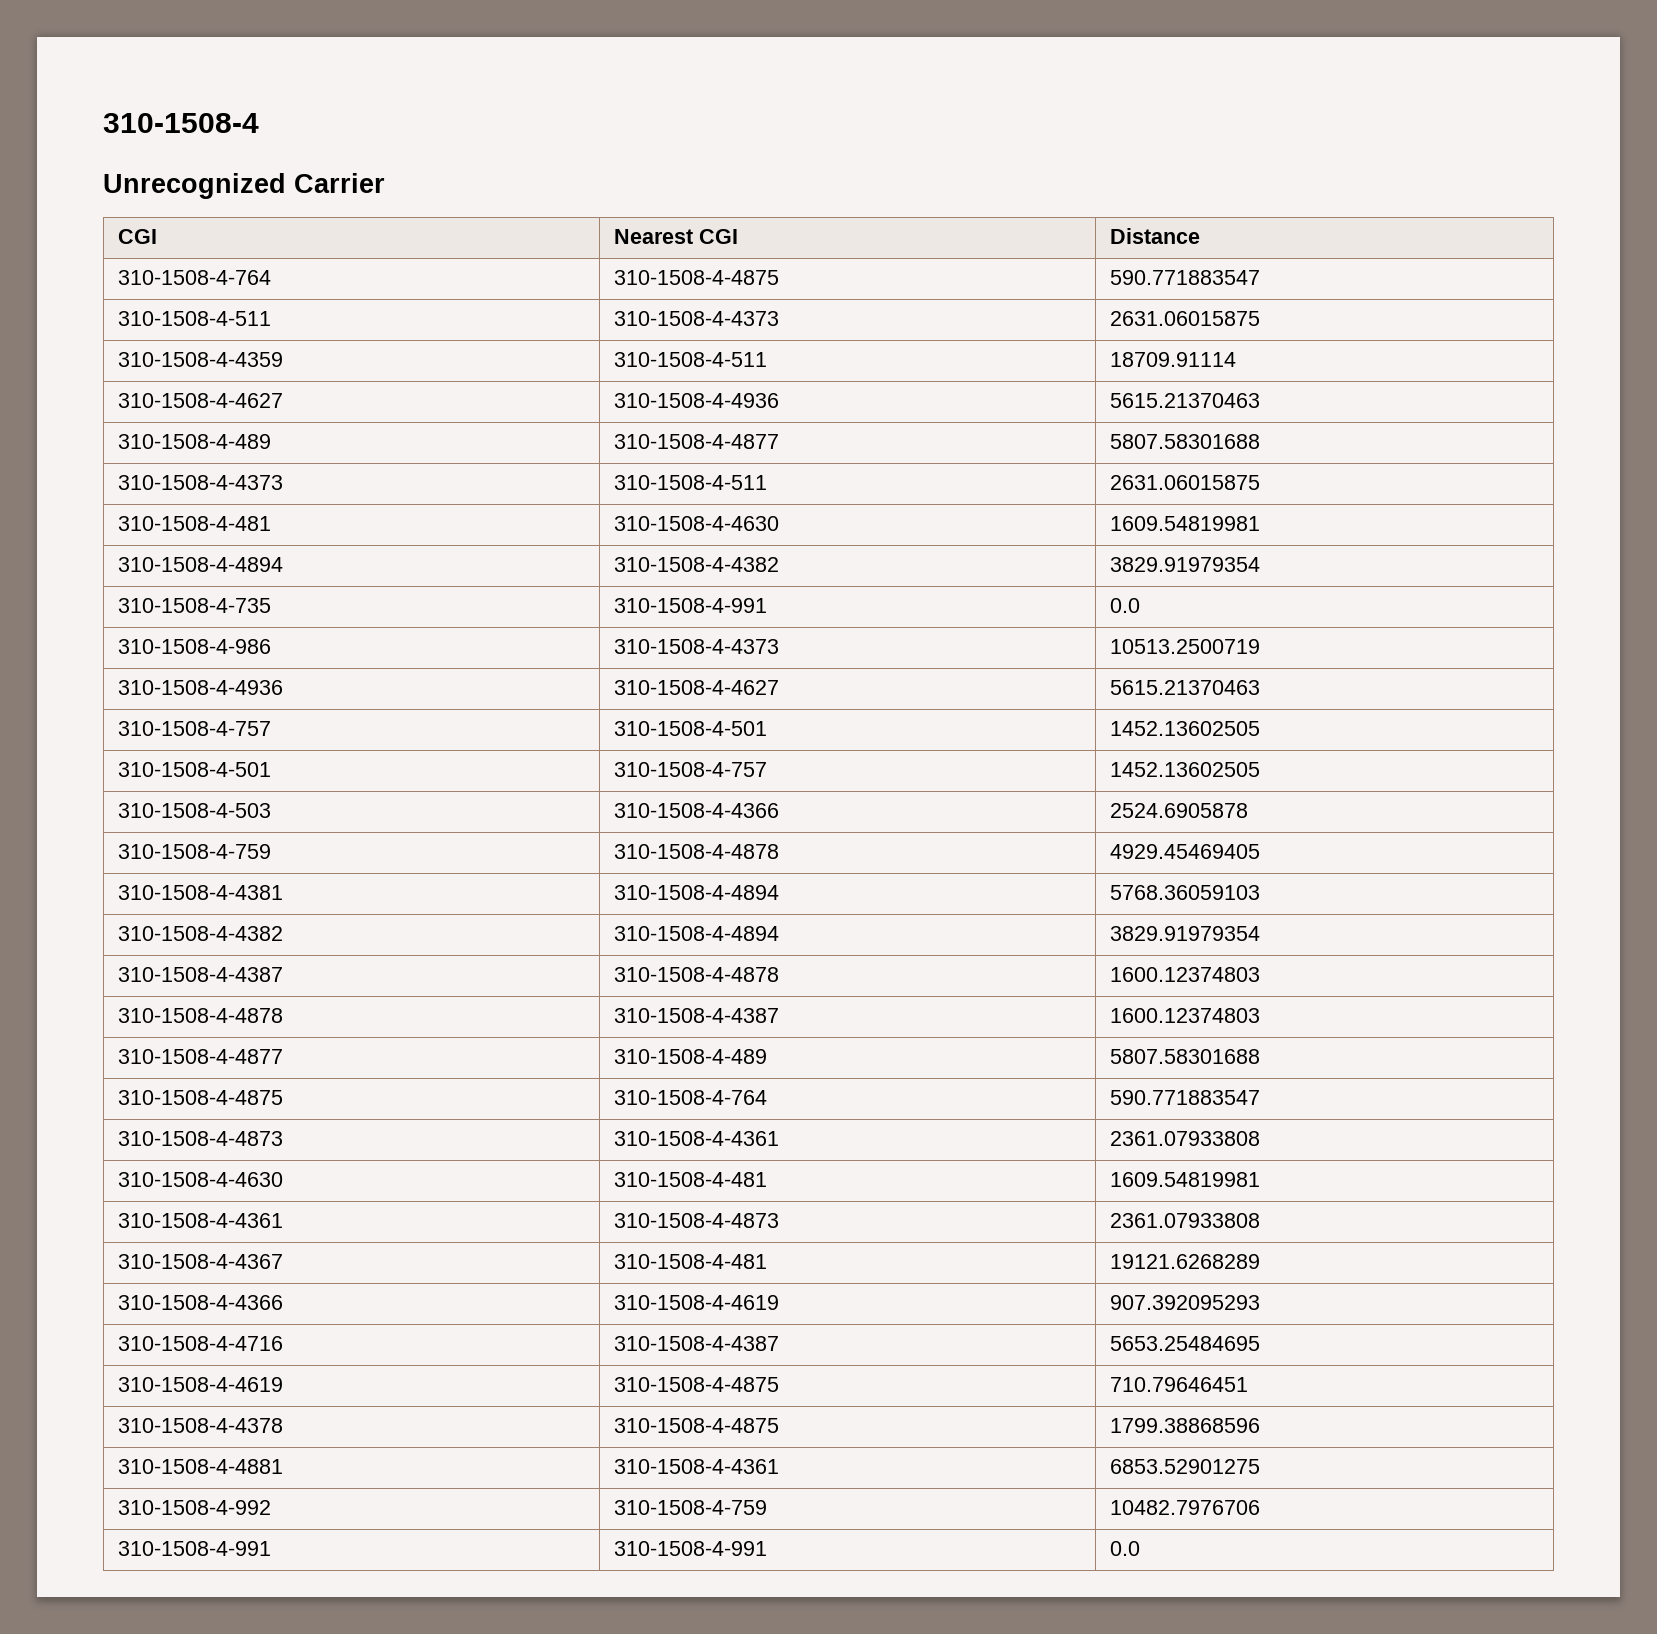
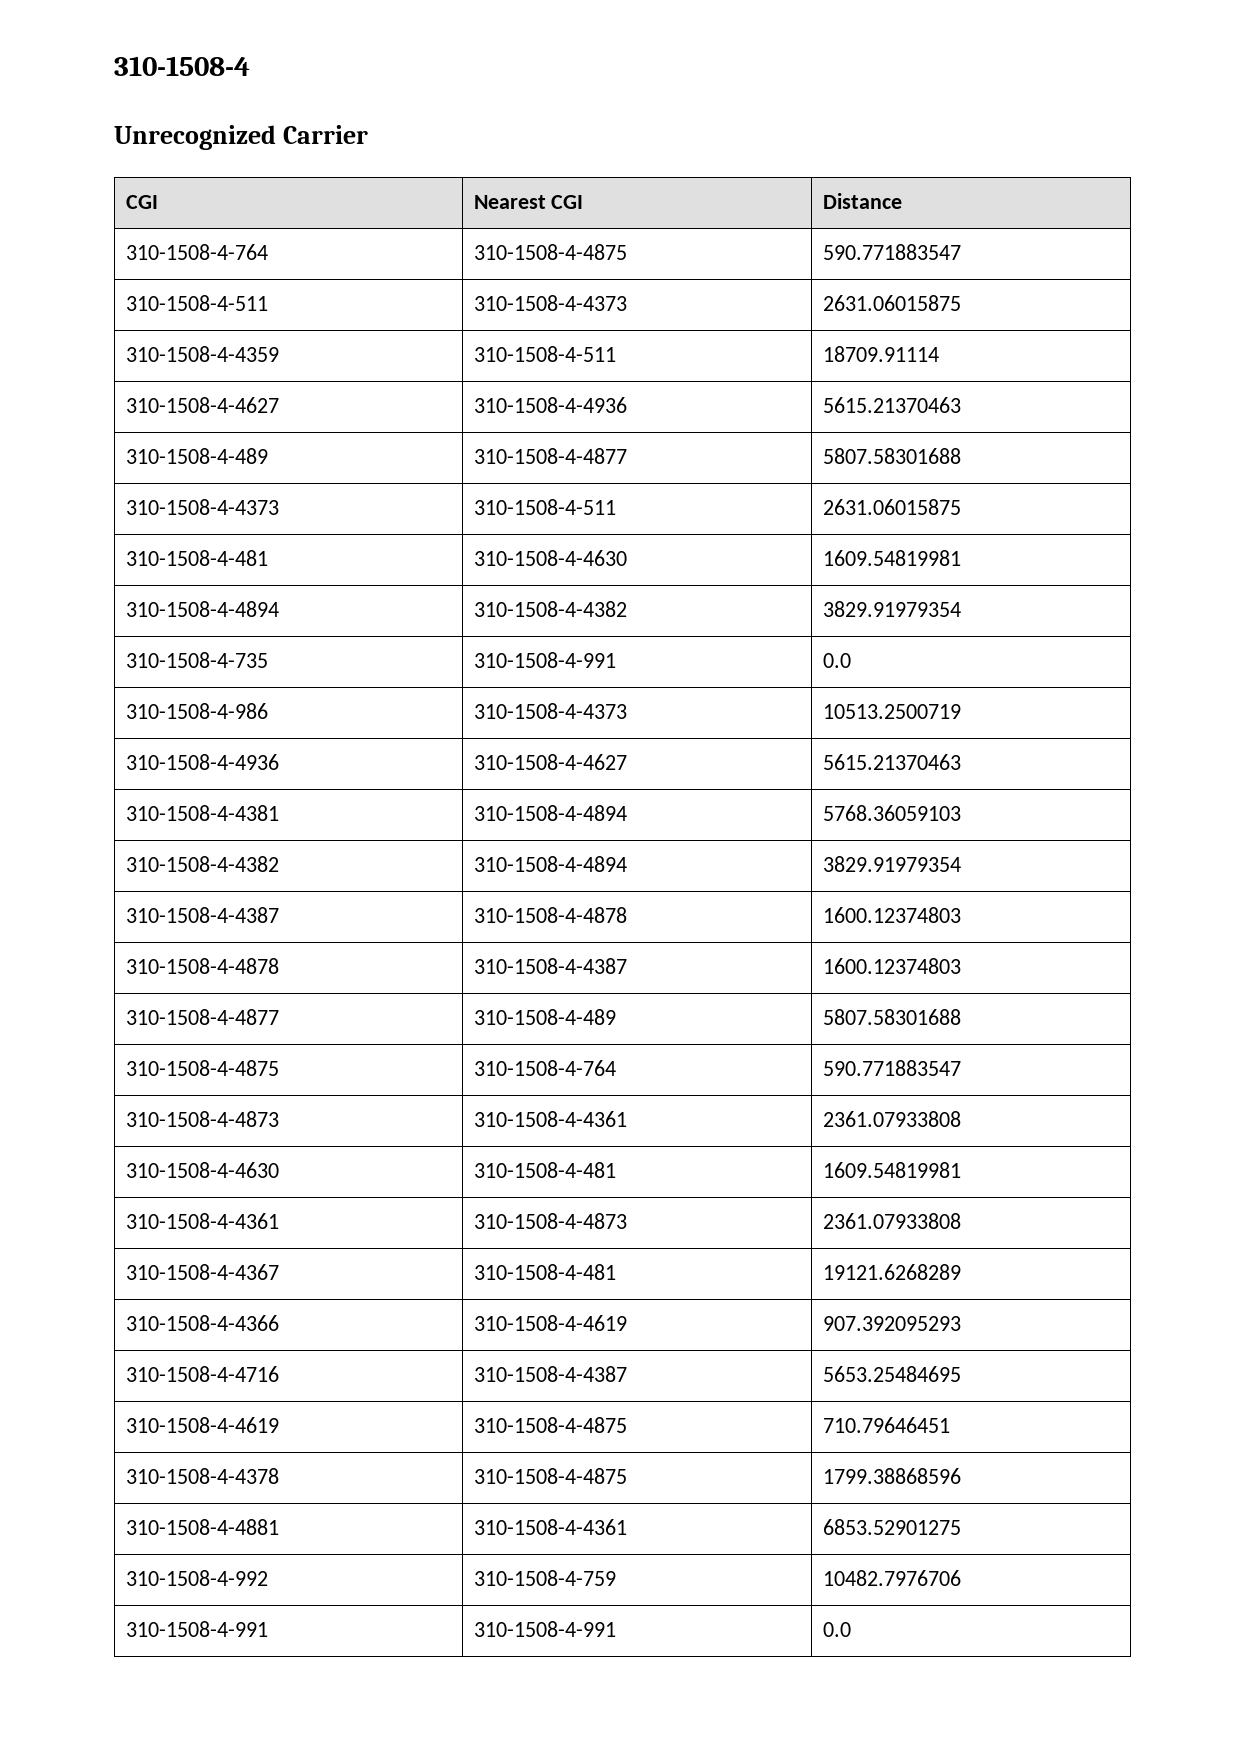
[117,721,271,736] [613,721,767,736] [1109,721,1260,736] [117,762,271,777] [613,762,767,777] [1109,762,1260,777] [117,803,271,818] [613,803,779,818] [1109,803,1248,818] [117,844,271,859] [613,844,779,859] [1109,844,1260,859] // 310-1508-4-757 | 310-1508-4-501 | 1452.13602505 // 310-1508-4-501 | 310-1508-4-757 | 1452.13602505 // 310-1508-4-503 | 310-1508-4-4366 | 2524.6905878 // 310-1508-4-759 | 310-1508-4-4878 | 4929.45469405 -> (961, 762) none

